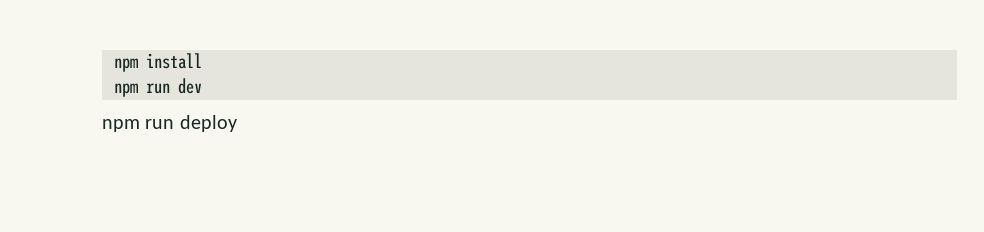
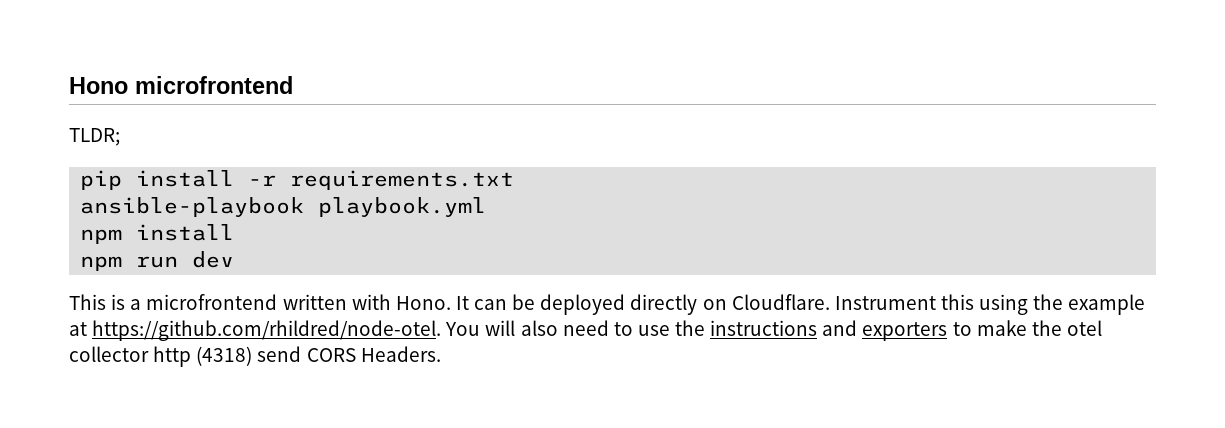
(114, 65) none -> [69,76,293,94] [69,128,120,146] [80,170,515,190] [80,197,487,217] Hono microfrontend // TLDR; // pip install -r requirements.txt // ansible-playbook playbook.yml //
[102,115,237,132] npm run deploy -> [69,294,1146,315] [69,320,1102,341] [69,346,441,367] This is a microfrontend written with Hono. It can be deployed directly on Cloudflare. Instrument this using the example at https://github.com/rhildred/node-otel. You will also need to use the instructions and exporters to make the otel collector http (4318) send CORS Headers.

